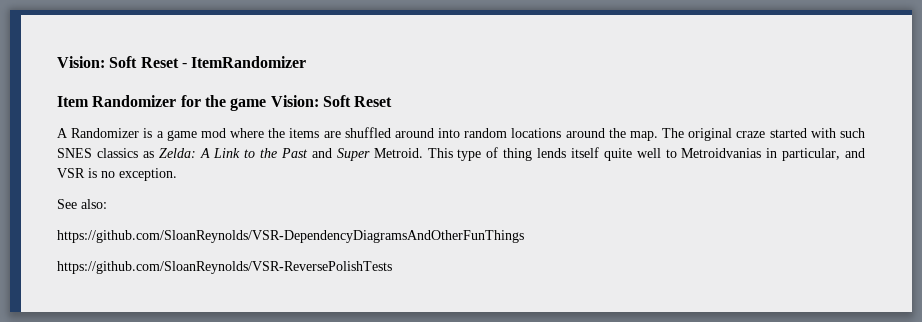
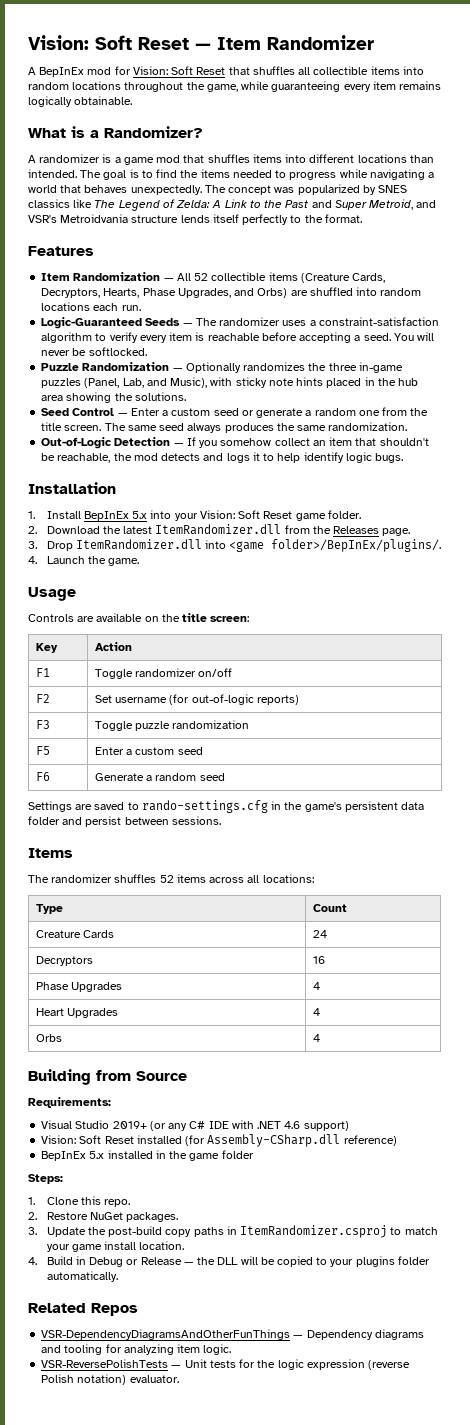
[57,56,307,68] Vision: Soft Reset - ItemRandomizer // -> [28,35,211,50] Vision: Soft Reset —
[180,95,393,111] [57,128,140,138] for the game Vision: Soft Reset // A Randomizer -> [28,66,424,77] [28,81,442,92] [28,96,133,107] [28,126,203,138] [28,154,101,163] // A BepInEx mod for Vision: Soft Reset that shuffles all collectible items into random locations throughout the game, while guaranteeing every item remains logically obtainable. // What is a Randomizer? // A randomizer
[230,127,865,141] [57,148,154,158] where the items are shuffled around into random locations around the map. The original craze started with such SNES classics as -> [183,154,434,163] [28,169,435,180] [28,184,408,195] [28,199,175,211] that shuffles items into different locations than intended. The goal is to find the items needed to progress while navigating a world that behaves unexpectedly. The concept was popularized by SNES classics like The Legend of
[373,147,865,161] [57,168,177,181] [57,199,107,209] [57,230,524,243] [57,261,392,274] Metroid. This type of thing lends itself quite well to Metroidvanias in particular, and VSR is no exception. // See also: // https://github.com/SloanReynolds/VSR-DependencyDiagramsAndOtherFunThings // https://github.com/SloanReynolds/VSR-ReversePolishTests -> [369,199,437,210] [28,214,362,225] [28,246,94,256] [41,272,386,283] [41,287,422,298] [41,302,141,311] [41,317,439,329] [41,332,435,343] [41,347,147,356] [41,362,403,373] [41,377,419,388] [41,392,186,403] [41,407,429,418] [41,422,408,433] [41,437,429,449] [41,452,404,463] [28,482,116,494] [28,510,361,521] [28,524,411,536] [28,539,442,552] [28,556,140,566] [28,587,76,601] [28,613,250,622] [35,643,58,653] [94,642,132,651] [35,668,50,677] [94,668,233,679] [35,694,50,703] [94,694,299,705] [35,720,50,729] [94,720,250,731] [35,746,50,755] [94,747,203,755] [35,772,50,781] [94,773,225,781] [28,800,425,813] [28,816,221,827] [28,848,73,858] [28,874,314,883] [35,904,63,914] [312,904,347,912] [35,930,115,938] [312,930,327,938] [35,956,93,966] [312,956,325,964] [35,982,123,992] [312,982,320,990] [35,1008,119,1018] [312,1008,320,1016] [35,1034,62,1042] [312,1034,320,1042] [28,1069,187,1085] [28,1097,111,1108] [41,1120,349,1131] [41,1134,397,1147] [41,1150,254,1161] [28,1174,63,1184] [28,1196,131,1207] [28,1212,179,1222] [28,1225,438,1238] [46,1241,185,1252] [28,1256,430,1267] [46,1271,118,1282] [28,1303,138,1316] [41,1329,424,1340] [41,1344,232,1355] [41,1359,411,1370] [41,1374,179,1385] Metroid, and VSR's Metroidvania structure lends itself perfectly to the format. // Features // Item Randomization — All 52 collectible items (Creature Cards, Decryptors, Hearts, Phase Upgrades, and Orbs) are shuffled into random locations each run. // Logic-Guaranteed Seeds — The randomizer uses a constraint-satisfaction algorithm to verify every item is reachable before accepting a seed. You will never be softlocked. // Puzzle Randomization — Optionally randomizes the three in-game puzzles (Panel, Lab, and Music), with sticky note hints placed in the hub area showing the solutions. // Seed Control — Enter a custom seed or generate a random one from the title screen. The same seed always produces the same randomization. // Out-of-Logic Detection — If you somehow collect an item that shouldn't be reachable, the mod detects and logs it to help identify logic bugs. // Installation // 1. Install BepInEx 5.x into your Vision: Soft Reset game folder. // 2. Download the latest ItemRandomizer.dll from the Releases page. // 3. Drop ItemRandomizer.dll into <game folder>/BepInEx/plugins/. // 4. Launch the game. // Usage // Controls are available on the title screen: // Key | Action // F1 | Toggle randomizer on/off // F2 | Set username (for out-of-logic reports) // F3 | Toggle puzzle randomization // F5 | Enter a custom seed // F6 | Generate a random seed // Settings are saved to rando-settings.cfg in the game's persistent data folder and persist between sessions. // Items // The randomizer shuffles 52 items across all locations: // Type | Count // Creature Cards | 24 // Decryptors | 16 // Phase Upgrades | 4 // Heart Upgrades | 4 // Orbs | 4 // Building from Source // Requirements: // Visual Studio 2019+ (or any C# IDE with .NET 4.6 support) // Vision: Soft Reset installed (for Assembly-CSharp.dll reference) // BepInEx 5.x installed in the game folder // Steps: // 1. Clone this repo. // 2. Restore NuGet packages. // 3. Update the post-build copy paths in ItemRandomizer.csproj to match your game install location. // 4. Build in Debug or Release — the DLL will be copied to your plugins folder automatically. // Related Repos // VSR-DependencyDiagramsAndOtherFunThings — Dependency diagrams and tooling for analyzing item logic. // VSR-ReversePolishTests — Unit tests for the logic expression (reverse Polish notation) evaluator.

